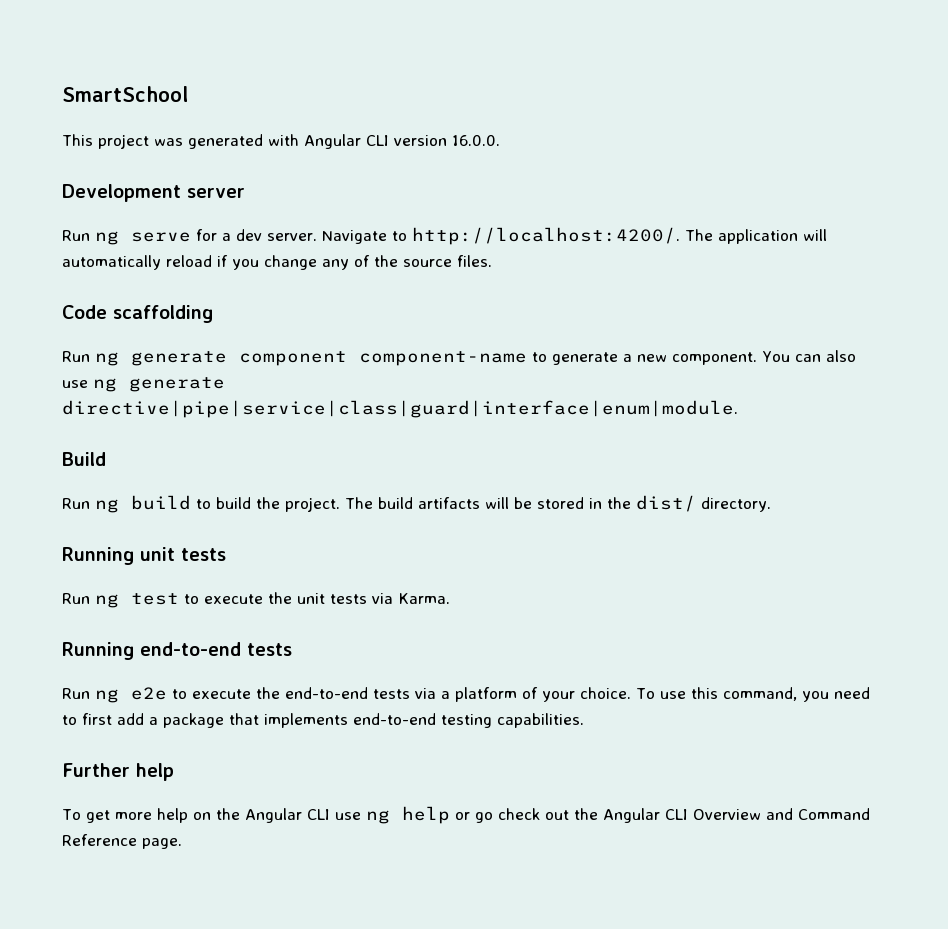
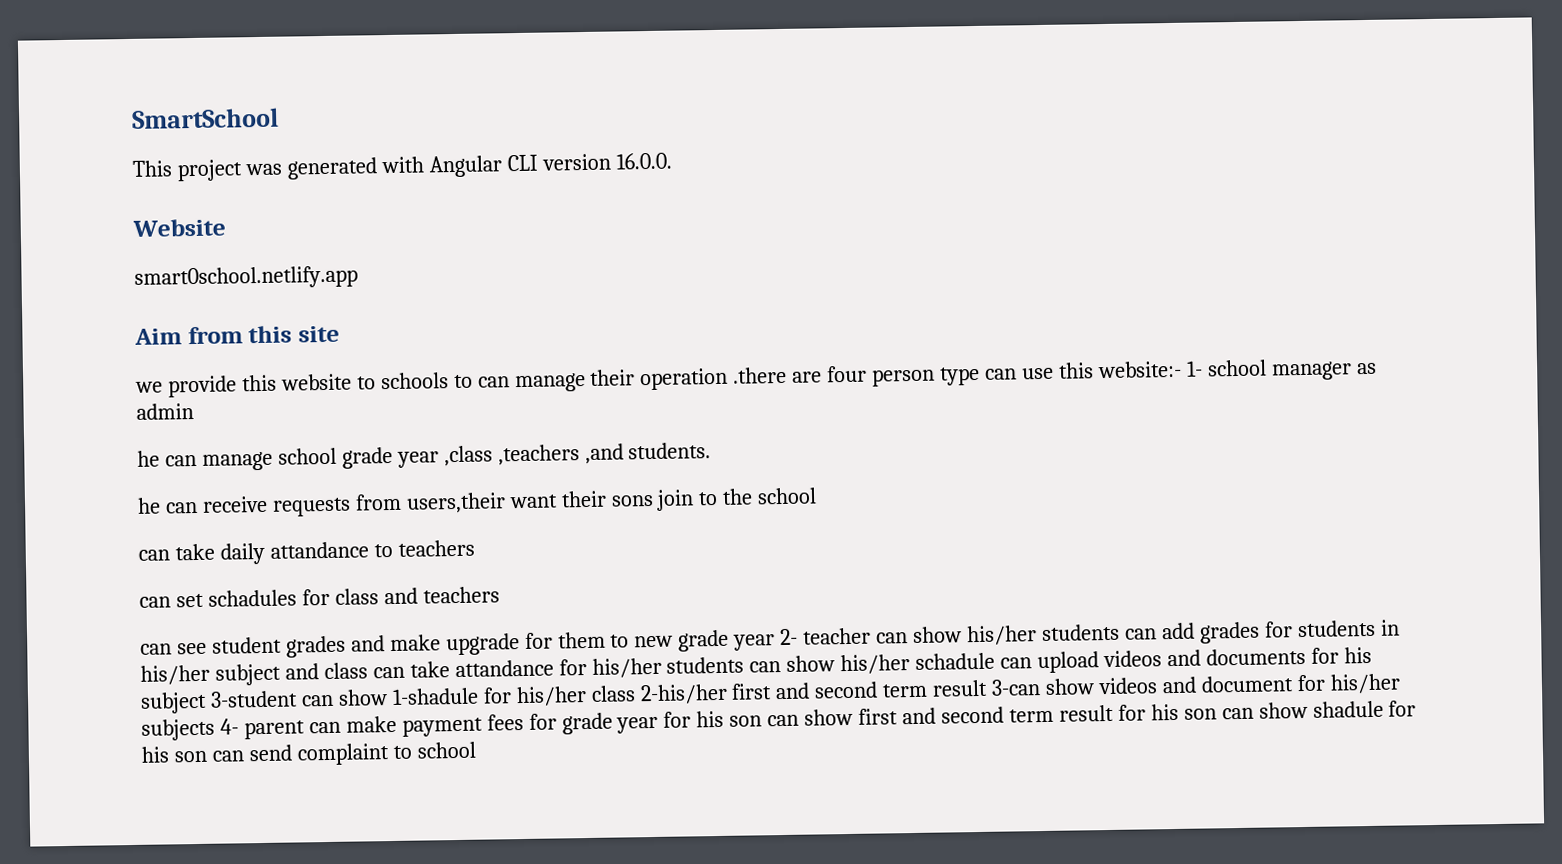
[62,184,245,202] [62,227,827,245] [62,255,492,270] [62,305,213,323] [62,350,856,366] [62,377,225,392] [62,400,738,418] [62,452,106,466] [62,495,771,513] [62,547,226,565] [62,592,450,608] [62,642,292,660] [62,687,870,703] [62,713,584,728] [62,763,174,781] [62,806,870,824] [62,834,182,849] Development server // Run ng serve for a dev server. Navigate to http://localhost:4200/. The application will automatically reload if you change any of the source files. // Code scaffolding // Run ng generate component component-name to generate a new component. You can also use ng generate directive|pipe|service|class|guard|interface|enum|module. // Build // Run ng build to build the project. The build artifacts will be stored in the dist/ directory. // Running unit tests // Run ng test to execute the unit tests via Karma. // Running end-to-end tests // Run ng e2e to execute the end-to-end tests via a platform of your choice. To use this command, you need to first add a package that implements end-to-end testing capabilities. // Further help // To get more help on the Angular CLI use ng help or go check out the Angular CLI Overview and Command Reference page. -> [132,218,226,237] [134,265,358,290] [134,325,340,345] [135,359,1377,398] [136,403,194,420] [137,442,712,471] [137,487,818,517] [138,539,475,565] [139,586,500,608] [140,619,1400,658] [140,646,1372,686] [140,673,1401,714] [141,700,1417,741] [141,741,476,766] Website // smart0school.netlify.app // Aim from this site // we provide this website to schools to can manage their operation .there are four person type can use this website:- 1- school manager as admin // he can manage school grade year ,class ,teachers ,and students. // he can receive requests from users,their want their sons join to the school // can take daily attandance to teachers // can set schadules for class and teachers // can see student grades and make upgrade for them to new grade year 2- teacher can show his/her students can add grades for students in his/her subject and class can take attandance for his/her students can show his/her schadule can upload videos and documents for his subject 3-student can show 1-shadule for his/her class 2-his/her first and second term result 3-can show videos and document for his/her subjects 4- parent can make payment fees for grade year for his son can show first and second term result for his son can show shadule for his son can send complaint to school

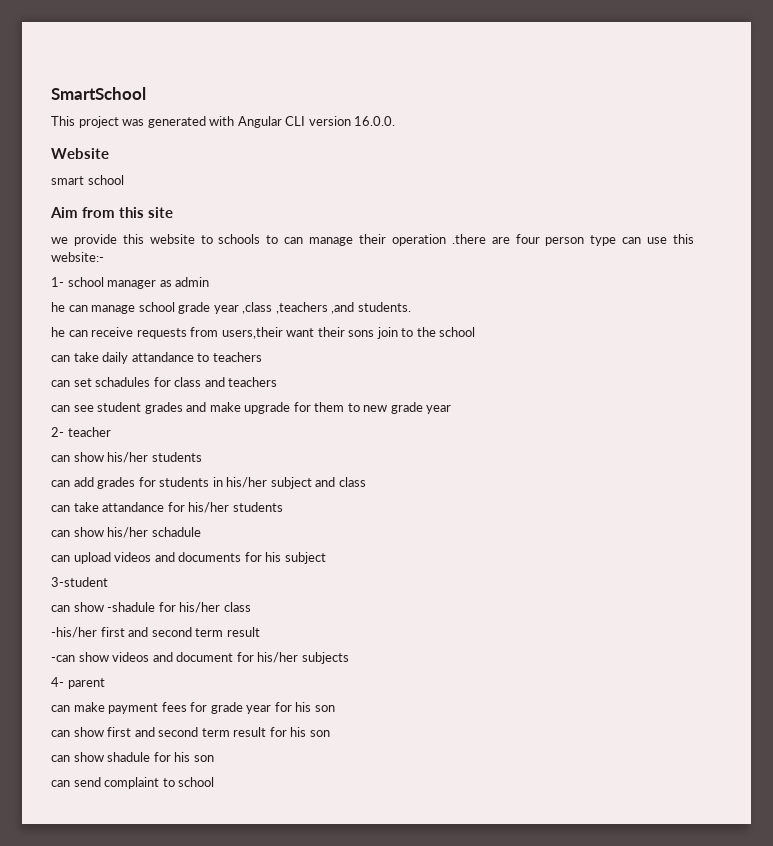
[134,265,358,290] smart0school.netlify.app -> [51,175,124,185] smart school
(1182, 369) none -> (104, 257) //
(776, 642) none -> (452, 409) //
(872, 636) none -> (111, 432) //
(1120, 632) none -> (202, 457) //
(368, 671) none -> (366, 482) //
(745, 665) none -> (283, 507) //
(996, 661) none -> (201, 532) //
(207, 702) none -> (326, 558) //
[300,687,479,707] can show 1-shadule -> [51,602,156,612] // can show -shadule
[639,679,1042,705] 2-his/her first and second term result 3-can -> [51,627,260,638] [51,655,75,662] // -his/her first and second term result // -can
(215, 729) none -> (349, 658) //
(305, 730) none -> (105, 683) //
(763, 721) none -> (335, 708) //
(1217, 714) none -> (330, 733) //
(207, 756) none -> (214, 758) //

